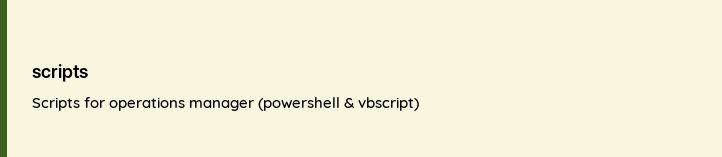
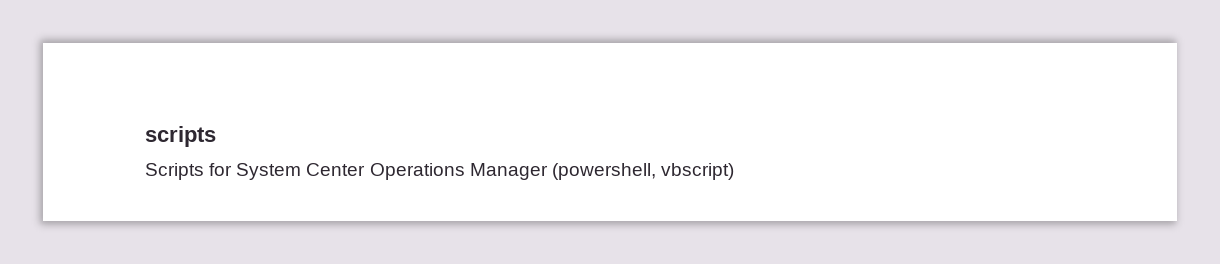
[109,97,356,111] operations manager (powershell & -> [236,163,656,180] System Center Operations Manager (powershell,

